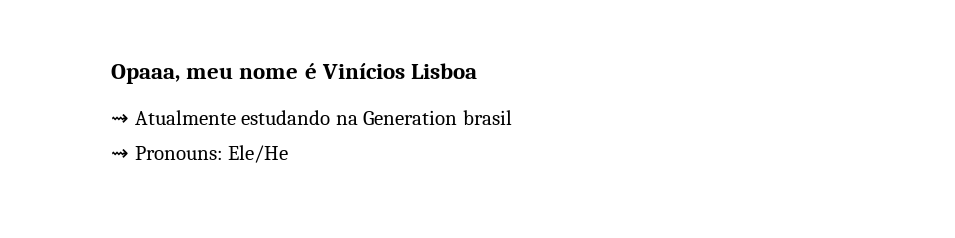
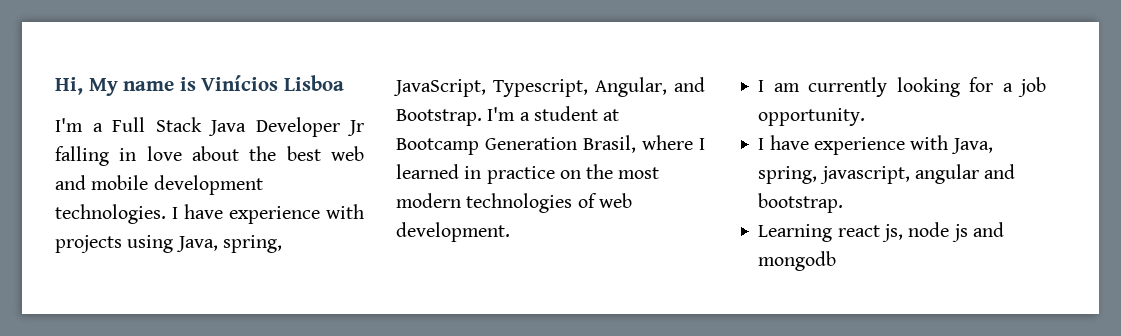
[111,63,478,84] [111,110,512,125] [111,145,289,163] Opaaa, meu nome é Vinícios Lisboa // ⇝ Atualmente estudando na Generation brasil // ⇝ Pronouns: Ele/He -> [55,75,344,96] [55,117,364,137] [55,146,364,166] [55,175,263,195] [55,204,364,224] [55,235,282,253] [393,77,705,97] [396,106,620,126] [396,135,705,155] [396,164,660,184] [396,193,632,213] [396,222,510,242] [758,77,1046,97] [758,108,866,126] [758,135,993,155] [758,164,1016,184] [758,193,844,213] [758,222,1004,242] [758,251,837,271] Hi, My name is Vinícios Lisboa // I'm a Full Stack Java Developer Jr falling in love about the best web and mobile development technologies. I have experience with projects using Java, spring, JavaScript, Typescript, Angular, and Bootstrap. I'm a student at Bootcamp Generation Brasil, where I learned in practice on the most modern technologies of web development. // I am currently looking for a job opportunity. // I have experience with Java, spring, javascript, angular and bootstrap. // Learning react js, node js and mongodb

